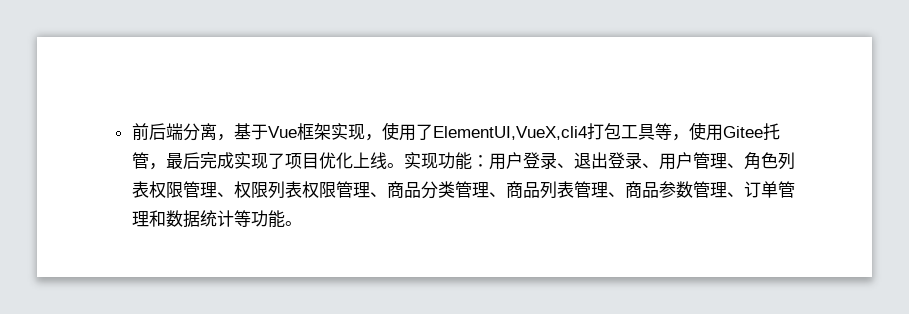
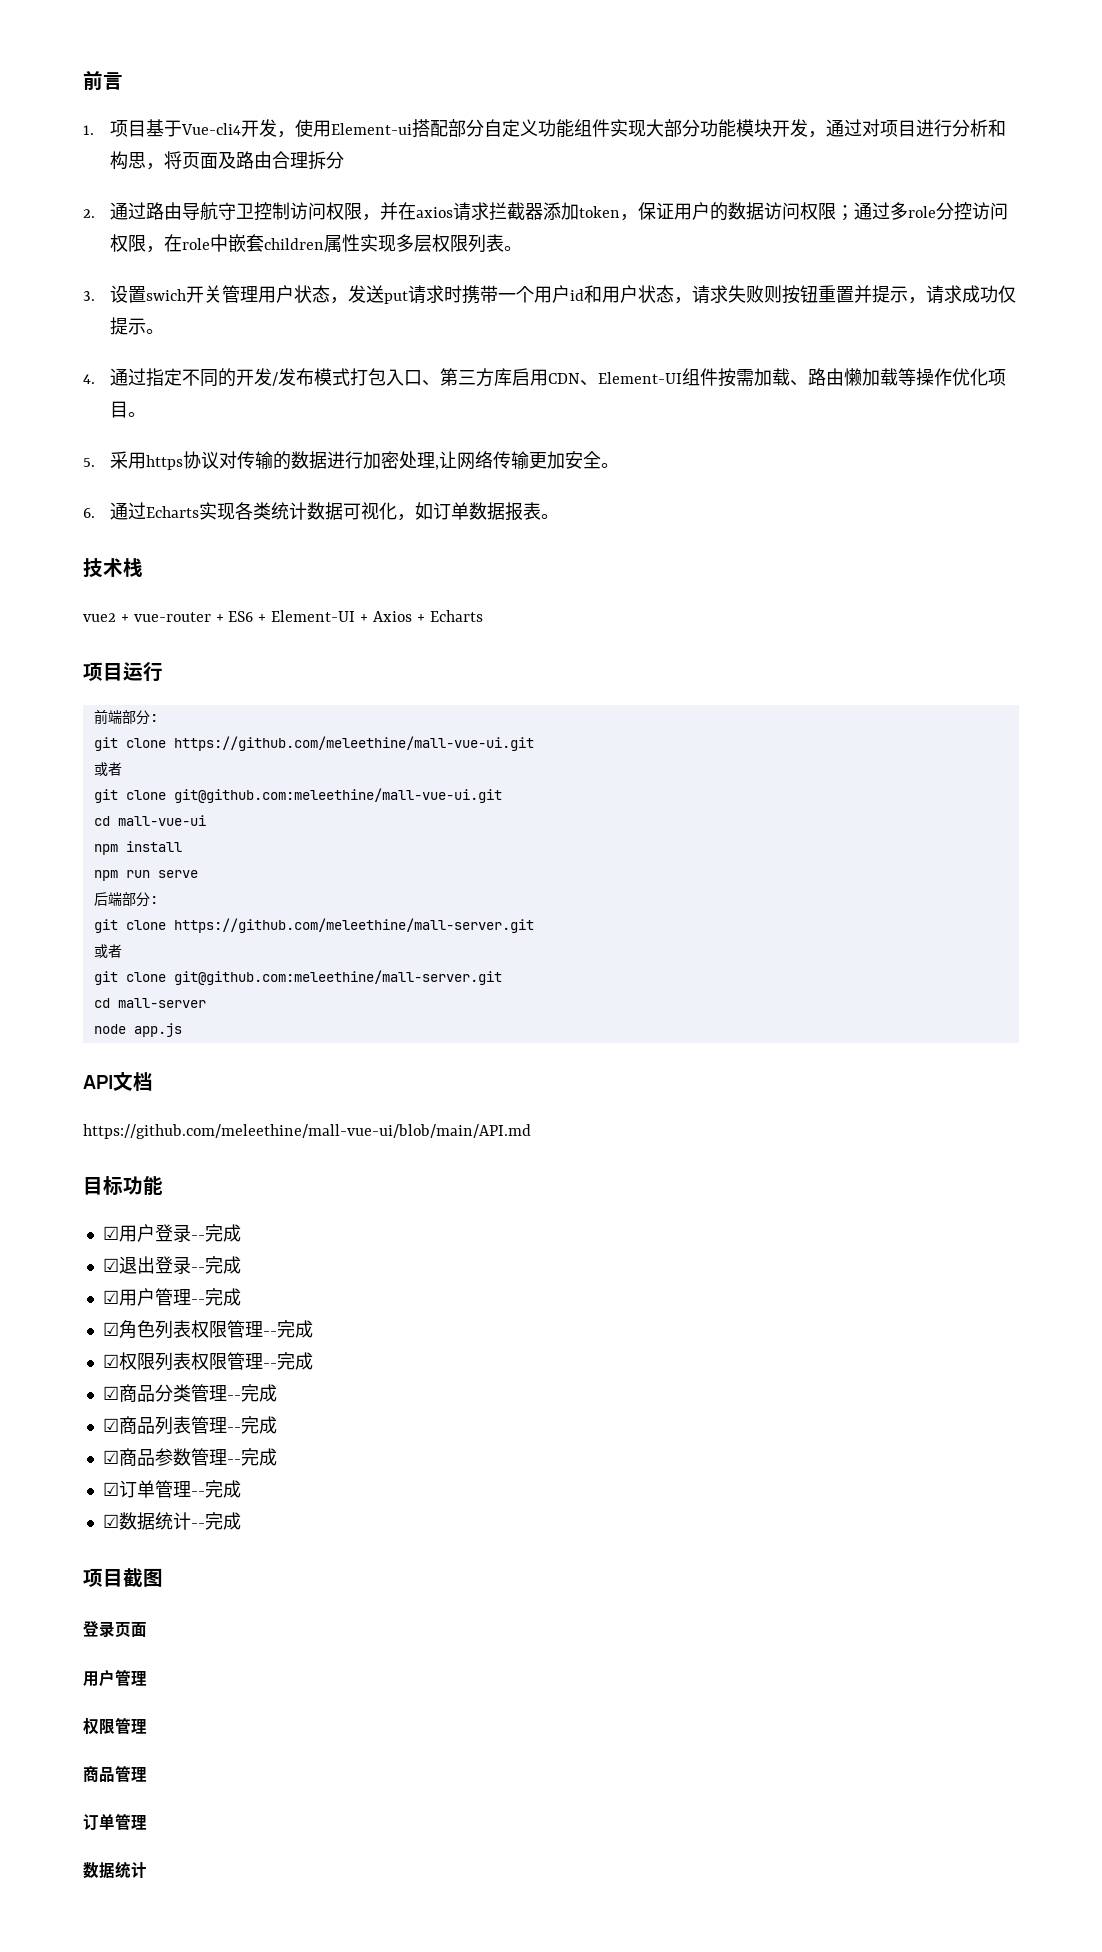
[131,122,780,141] [131,152,489,170] 前后端分离，基于Vue框架实现，使用了ElementUI,VueX,cli4打包工具等，使用Gitee托管，最后完成实现了项目优化上线。实现功能： -> [83,71,123,91] [83,119,1006,138] [109,151,344,170] [83,202,1008,221] [109,234,522,253] [83,285,1016,304] [109,317,164,335] [83,368,1006,387] [109,401,146,418] [83,451,619,470] [83,502,559,521] [83,558,143,578] [83,610,483,622] [83,662,163,682] [93,709,158,725] [93,736,534,751] [93,762,122,776] [93,788,502,803] [93,815,206,826] [93,841,182,855] [93,870,198,881] [93,892,158,907] [93,918,534,933] [93,944,122,958] [93,970,502,985] [93,998,206,1008] [93,1023,182,1037] [83,1072,153,1091] [83,1124,531,1139] [83,1176,163,1195] [102,1226,119,1240] 前言 // 1.项目基于Vue-cli4开发，使用Element-ui搭配部分自定义功能组件实现大部分功能模块开发，通过对项目进行分析和构思，将页面及路由合理拆分 // 2.通过路由导航守卫控制访问权限，并在axios请求拦截器添加token，保证用户的数据访问权限；通过多role分控访问权限，在role中嵌套children属性实现多层权限列表。 // 3.设置swich开关管理用户状态，发送put请求时携带一个用户id和用户状态，请求失败则按钮重置并提示，请求成功仅提示。 // 4.通过指定不同的开发/发布模式打包入口、第三方库启用CDN、Element-UI组件按需加载、路由懒加载等操作优化项目。 // 5.采用https协议对传输的数据进行加密处理,让网络传输更加安全。 // 6.通过Echarts实现各类统计数据可视化，如订单数据报表。 // 技术栈 // vue2 + vue-router + ES6 + Element-UI + Axios + Echarts // 项目运行 // 前端部分: // git clone https://github.com/meleethine/mall-vue-ui.git // 或者 // git clone git@github.com:meleethine/mall-vue-ui.git // cd mall-vue-ui // npm install // npm run serve // 后端部分: // git clone https://github.com/meleethine/mall-server.git // 或者 // git clone git@github.com:meleethine/mall-server.git // cd mall-server // node app.js // API文档 // https://github.com/meleethine/mall-vue-ui/blob/main/API.md // 目标功能 // ☑
[556,152,744,170] 、退出登录、用户管理、 -> [190,1224,241,1242] [102,1256,241,1274] [102,1288,241,1306] [102,1322,119,1336] --完成 // ☑退出登录--完成 // ☑用户管理--完成 // ☑
[216,192,234,197] 、 -> [262,1320,313,1338] [102,1354,119,1368] --完成 // ☑
[369,181,795,199] [131,210,302,228] 、商品分类管理、商品列表管理、商品参数管理、订单管理和数据统计等功能。 -> [262,1352,313,1370] [102,1384,277,1402] [102,1416,277,1435] [102,1448,277,1466] [102,1480,241,1498] [102,1512,241,1530] [83,1568,163,1587] [83,1621,147,1638] [83,1669,147,1687] [83,1717,147,1735] [83,1765,147,1782] [83,1813,147,1830] [83,1861,147,1879] --完成 // ☑商品分类管理--完成 // ☑商品列表管理--完成 // ☑商品参数管理--完成 // ☑订单管理--完成 // ☑数据统计--完成 // 项目截图 // 登录页面 // 用户管理 // 权限管理 // 商品管理 // 订单管理 // 数据统计

